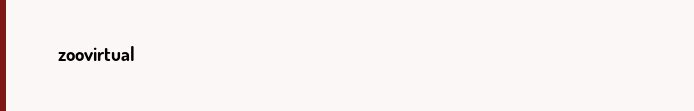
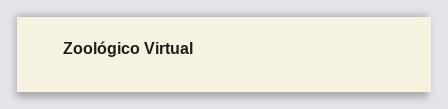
[58,46,135,61] zoovirtual -> [63,41,194,57] Zoológico Virtual

